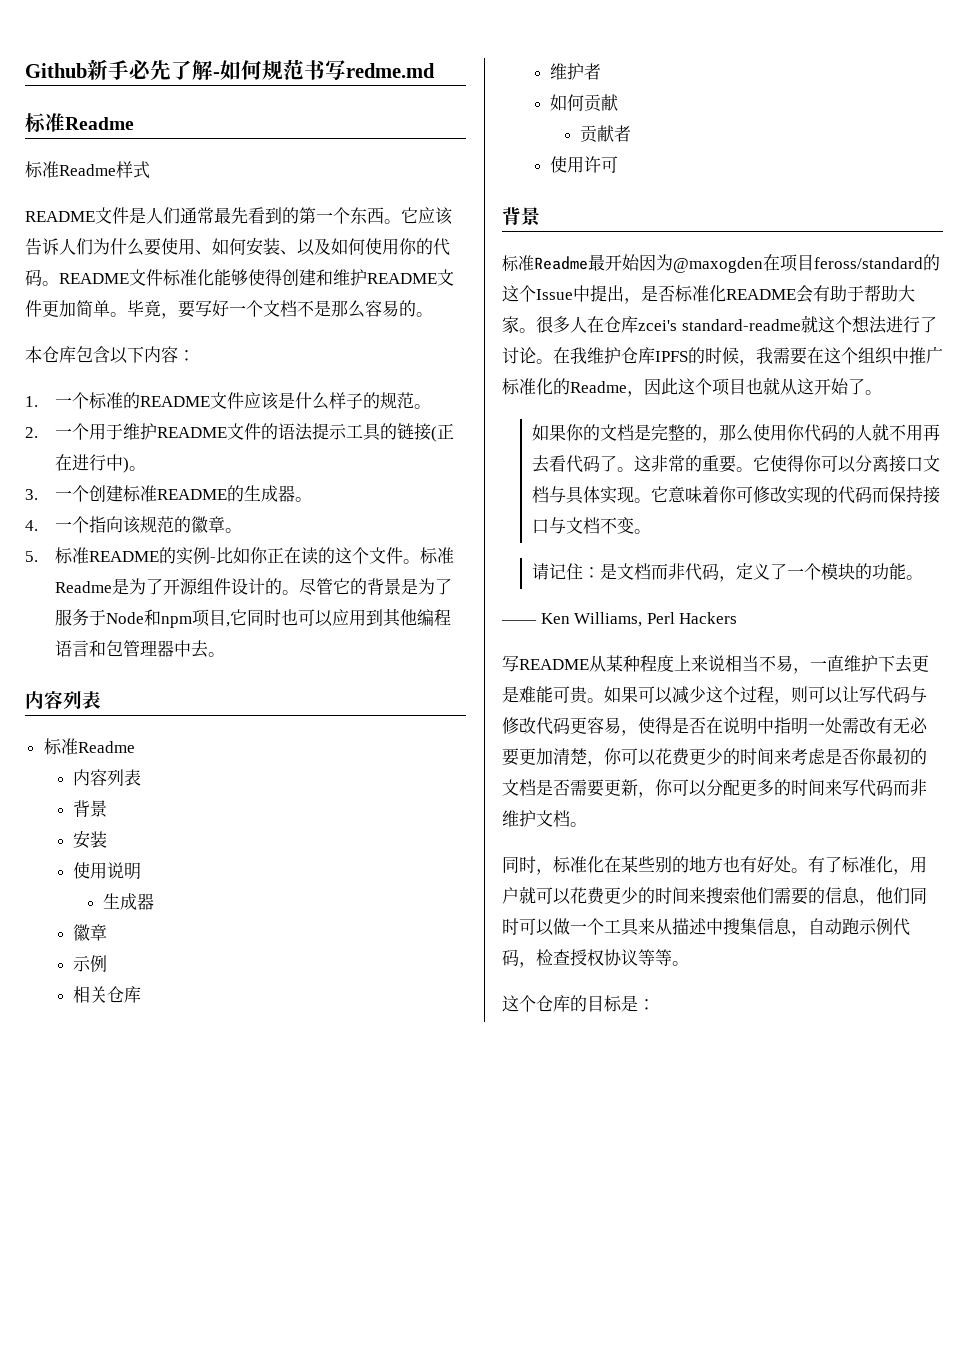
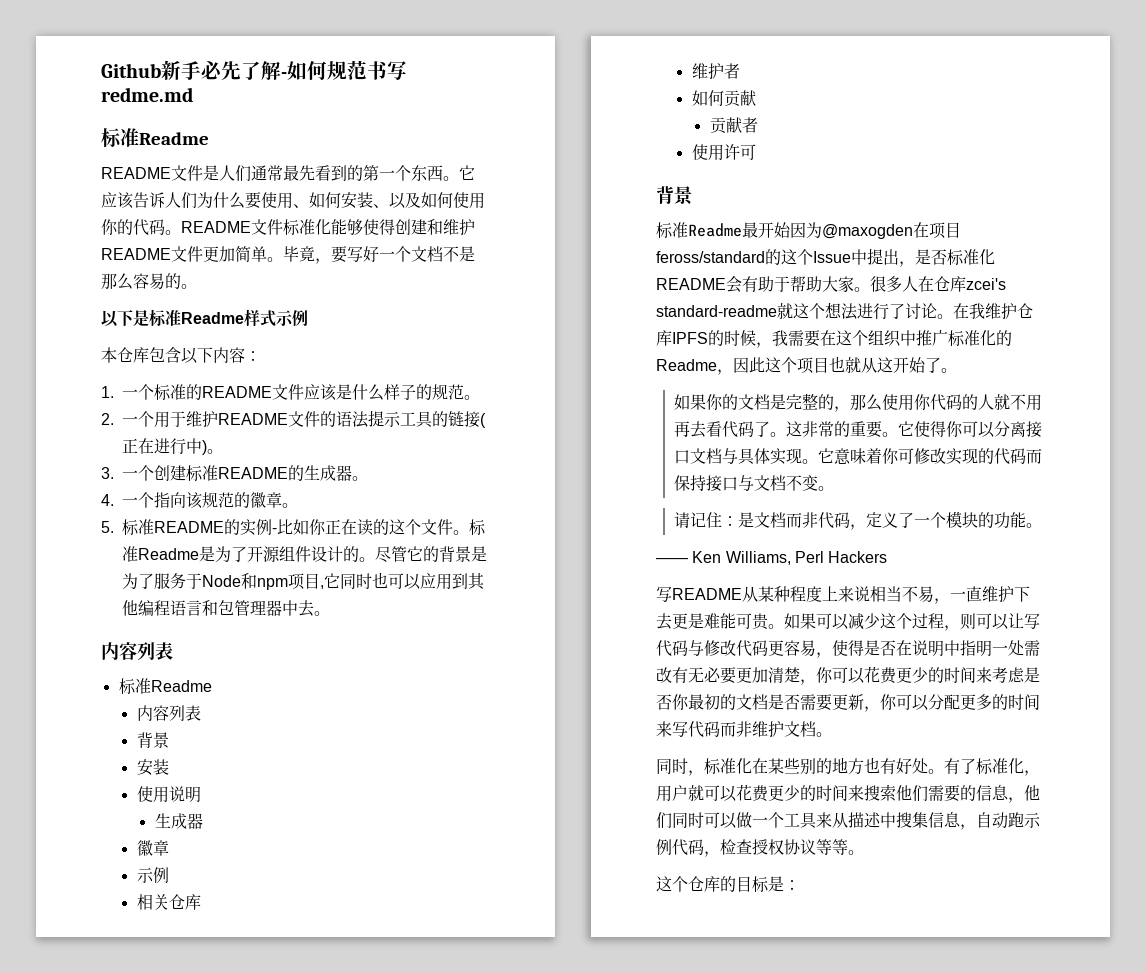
[25,161,150,179] // 标准Readme样式 -> (209, 138) none
(433, 314) none -> [101,309,308,327] // 以下是标准Readme样式示例

